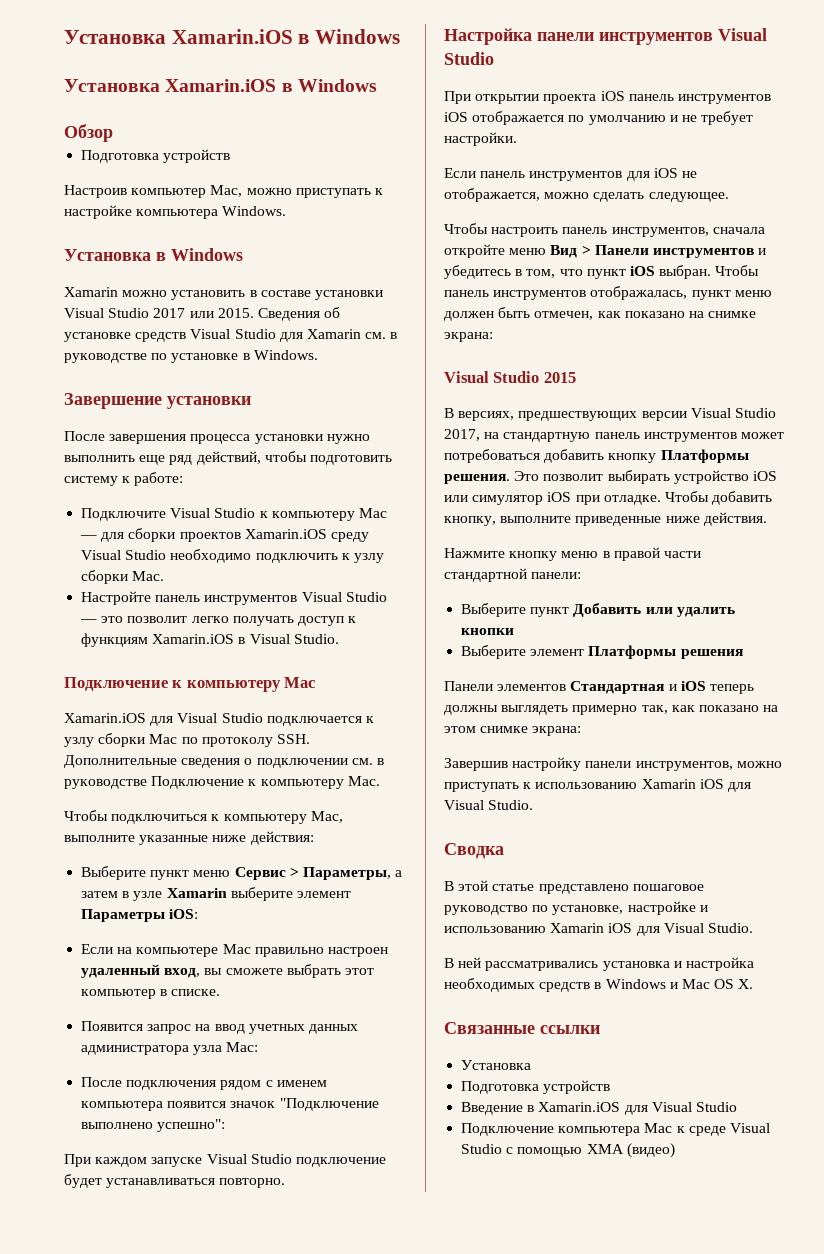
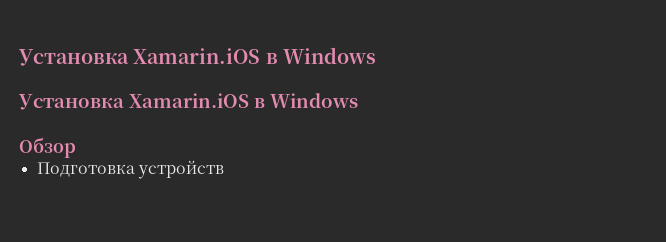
[64,185,383,198] [64,205,287,219] [64,248,243,261] [64,287,383,300] [64,307,341,321] [64,329,398,342] [64,350,318,363] [64,393,251,409] [64,431,370,444] [64,451,392,465] [64,472,184,486] [81,508,387,521] [80,528,369,542] [81,549,384,563] [81,570,165,584] [81,591,387,605] [80,616,357,626] [81,633,339,647] [64,677,316,692] [64,713,374,726] [64,733,310,747] [64,755,384,768] [64,776,380,789] [64,810,343,824] [64,831,314,845] [81,866,403,880] [81,887,351,901] [81,909,199,922] [81,944,388,957] [81,964,374,978] [81,989,221,999] [81,1021,358,1034] [81,1042,259,1055] [81,1077,327,1090] [81,1098,379,1111] [81,1119,226,1132] [64,1154,386,1167] [64,1174,286,1188] [444,28,767,45] [444,52,494,65] [444,91,771,104] [444,111,754,125] [444,132,517,146] [444,168,697,181] [444,188,729,202] [444,223,765,237] [444,244,767,258] [444,265,760,279] [444,286,772,300] [444,307,757,321] [444,332,493,342] [444,371,576,383] [444,408,776,421] [444,429,784,442] [444,449,749,463] [444,470,777,484] [444,491,773,505] [444,512,767,526] [444,547,701,561] [444,568,582,582] [461,603,735,617] [461,628,515,635] [461,645,743,659] [444,681,754,694] [444,705,779,715] [444,726,582,736] [444,757,782,771] [444,779,751,792] [444,800,534,810] [444,843,504,859] [444,880,704,894] [444,901,708,915] [444,923,753,936] [444,957,754,971] [444,978,754,992] [444,1022,600,1034] [461,1060,532,1070] [461,1080,611,1094] [461,1102,737,1115] [461,1123,770,1136] [461,1143,675,1158] // Настроив компьютер Mac, можно приступать к настройке компьютера Windows. // Установка в Windows // Xamarin можно установить в составе установки Visual Studio 2017 или 2015. Сведения об установке средств Visual Studio для Xamarin см. в руководстве по установке в Windows. // Завершение установки // После завершения процесса установки нужно выполнить еще ряд действий, чтобы подготовить систему к работе: // Подключите Visual Studio к компьютеру Mac — для сборки проектов Xamarin.iOS среду Visual Studio необходимо подключить к узлу сборки Mac. // Настройте панель инструментов Visual Studio — это позволит легко получать доступ к функциям Xamarin.iOS в Visual Studio. // Подключение к компьютеру Mac // Xamarin.iOS для Visual Studio подключается к узлу сборки Mac по протоколу SSH. Дополнительные сведения о подключении см. в руководстве Подключение к компьютеру Mac. // Чтобы подключиться к компьютеру Mac, выполните указанные ниже действия: // Выберите пункт меню Сервис > Параметры, а затем в узле Xamarin выберите элемент Параметры iOS: // Если на компьютере Mac правильно настроен удаленный вход, вы сможете выбрать этот компьютер в списке. // Появится запрос на ввод учетных данных администратора узла Mac: // После подключения рядом с именем компьютера появится значок "Подключение выполнено успешно": // При каждом запуске Visual Studio подключение будет устанавливаться повторно. // Настройка панели инструментов Visual Studio // При открытии проекта iOS панель инструментов iOS отображается по умолчанию и не требует настройки. // Если панель инструментов для iOS не отображается, можно сделать следующее. // Чтобы настроить панель инструментов, сначала откройте меню Вид > Панели инструментов и убедитесь в том, что пункт iOS выбран. Чтобы панель инструментов отображалась, пункт меню должен быть отмечен, как показано на снимке экрана: // Visual Studio 2015 // В версиях, предшествующих версии Visual Studio 2017, на стандартную панель инструментов может потребоваться добавить кнопку Платформы решения. Это позволит выбирать устройство iOS или симулятор iOS при отладке. Чтобы добавить кнопку, выполните приведенные ниже действия. // Нажмите кнопку меню в правой части стандартной панели: // Выберите пункт Добавить или удалить кнопки // Выберите элемент Платформы решения // Панели элементов Стандартная и iOS теперь должны выглядеть примерно так, как показано на этом снимке экрана: // Завершив настройку панели инструментов, можно приступать к использованию Xamarin iOS для Visual Studio. // Сводка // В этой статье представлено пошаговое руководство по установке, настройке и использованию Xamarin iOS для Visual Studio. // В ней рассматривались установка и настройка необходимых средств в Windows и Mac OS X. // Связанные ссылки // Установка // Подготовка устройств // Введение в Xamarin.iOS для Visual Studio // Подключение компьютера Mac к среде Visual Studio с помощью XMA (видео) -> (224, 169) none

